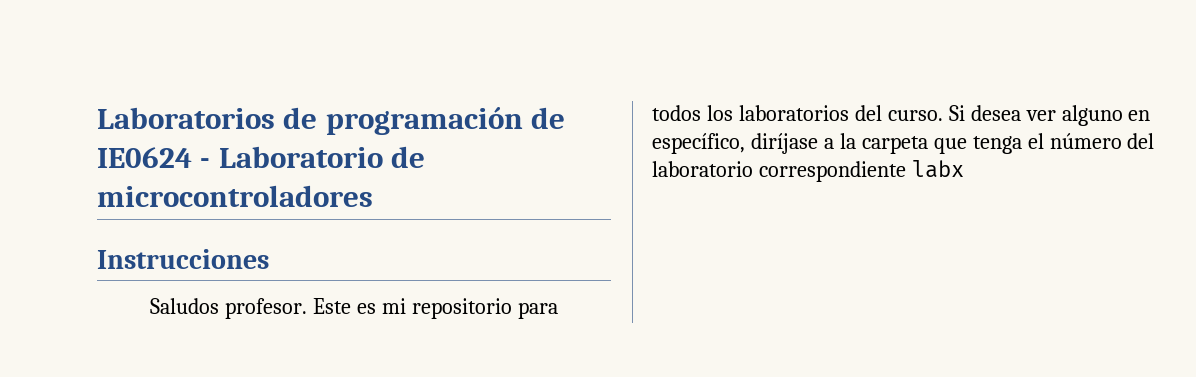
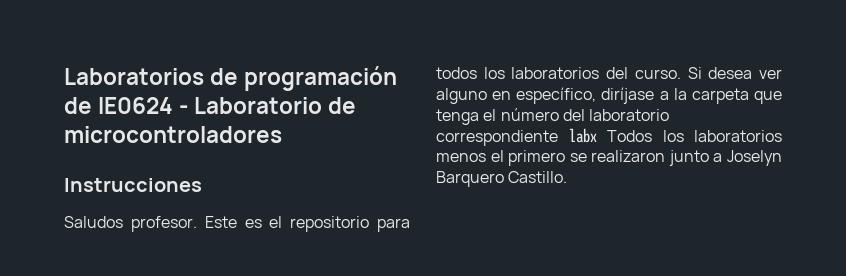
[382,298,407,314] mi -> [269,216,283,228] el
(964, 169) none -> [607,130,782,142] [436,150,782,166] [436,171,568,187] Todos los laboratorios menos el primero se realizaron junto a Joselyn Barquero Castillo.

